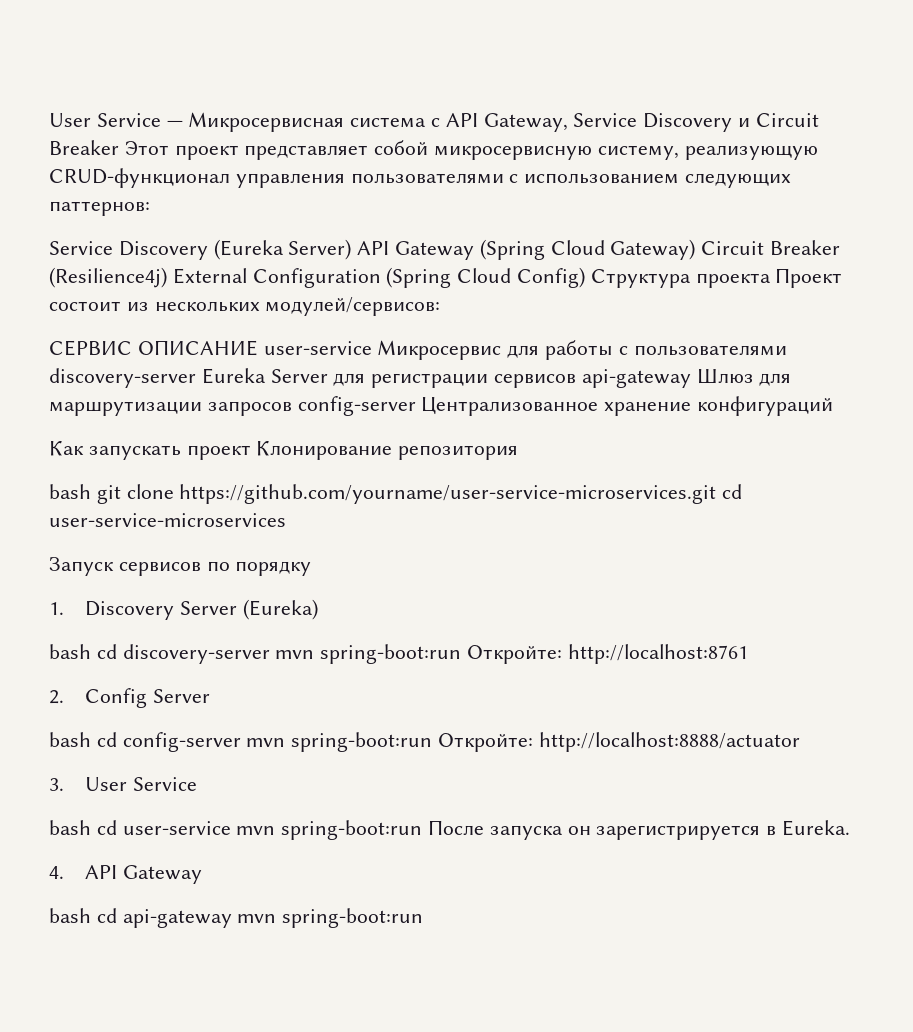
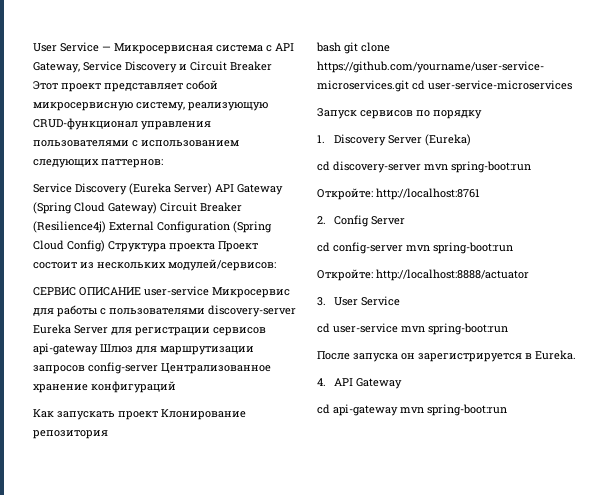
[49,644,91,659] bash -> (471, 140) none
(462, 654) none -> (531, 167) //
[49,732,91,747] bash -> (405, 220) none
(433, 742) none -> (513, 248) //
[49,820,91,835] bash -> (400, 301) none
(423, 830) none -> (508, 329) //
[49,908,91,923] bash -> (402, 383) none

